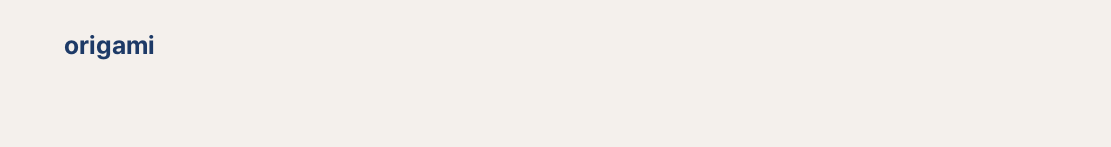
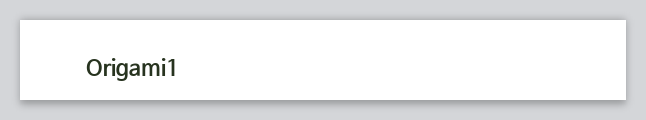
[64,34,155,60] origami -> [86,58,179,81] Origami1

